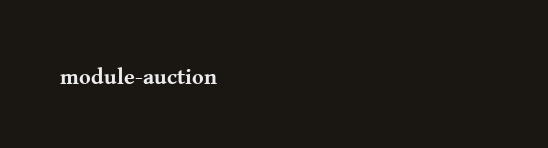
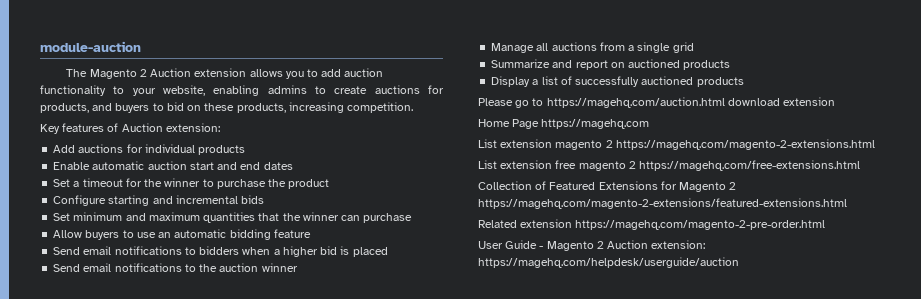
(217, 75) none -> [66,68,384,79] [40,85,444,96] [40,102,414,113] [40,123,220,134] [53,144,246,155] [53,161,293,170] [53,178,330,189] [53,195,265,206] [53,212,413,223] [53,229,311,240] [53,246,388,257] [53,263,298,272] [491,42,694,53] [491,59,731,70] [491,76,744,87] [478,97,836,108] [478,119,650,129] [478,139,875,150] [478,160,861,171] [478,181,737,192] [478,198,847,209] [478,219,826,230] [478,240,706,251] [478,257,739,268] // The Magento 2 Auction extension allows you to add auction functionality to your website, enabling admins to create auctions for products, and buyers to bid on these products, increasing competition. // Key features of Auction extension: // Add auctions for individual products // Enable automatic auction start and end dates // Set a timeout for the winner to purchase the product // Configure starting and incremental bids // Set minimum and maximum quantities that the winner can purchase // Allow buyers to use an automatic bidding feature // Send email notifications to bidders when a higher bid is placed // Send email notifications to the auction winner // Manage all auctions from a single grid // Summarize and report on auctioned products // Display a list of successfully auctioned products // Please go to https://magehq.com/auction.html download extension // Home Page https://magehq.com // List extension magento 2 https://magehq.com/magento-2-extensions.html // List extension free magento 2 https://magehq.com/free-extensions.html // Collection of Featured Extensions for Magento 2 https://magehq.com/magento-2-extensions/featured-extensions.html // Related extension https://magehq.com/magento-2-pre-order.html // User Guide - Magento 2 Auction extension: https://magehq.com/helpdesk/userguide/auction

